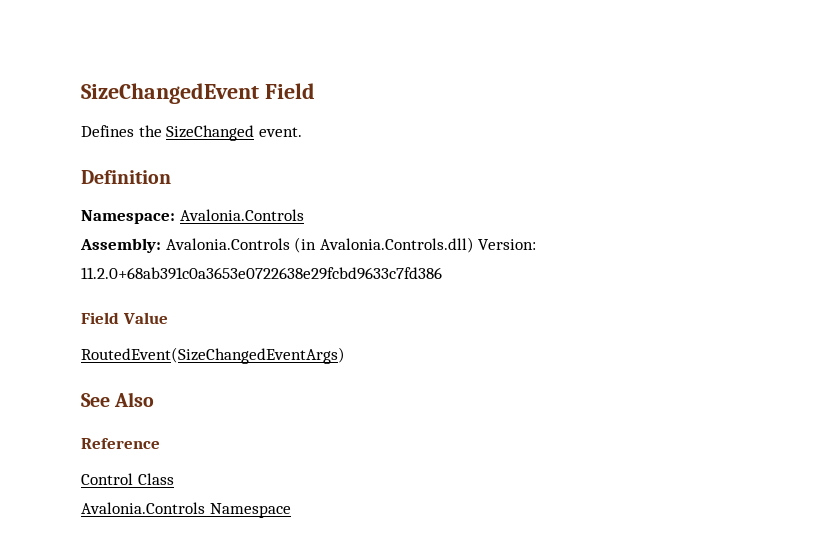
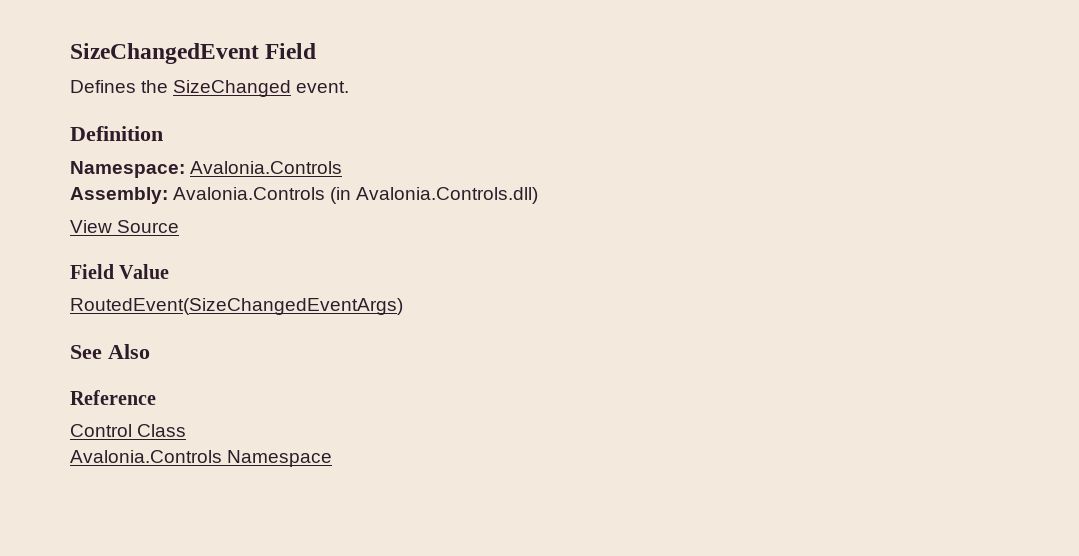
[478,239,537,250] [81,267,442,280] Version: 11.2.0+68ab391c0a3653e0722638e29fcbd9633c7fd386 -> [70,220,180,233] // View Source

